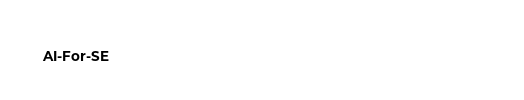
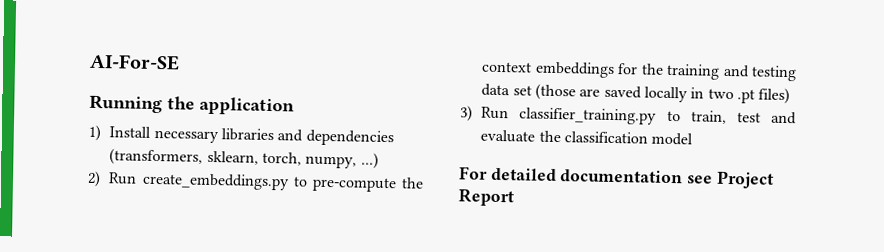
(109, 56) none -> [89,94,295,116] [88,124,394,147] [109,148,379,169] [87,170,425,193] [481,61,797,82] [481,83,791,105] [460,105,797,125] [480,129,694,146] [459,166,774,189] [458,188,514,207] // Running the application // 1) Install necessary libraries and dependencies (transformers, sklearn, torch, numpy, ...) // 2) Run create_embeddings.py to pre-compute the context embeddings for the training and testing data set (those are saved locally in two .pt files) // 3) Run classifier_training.py to train, test and evaluate the classification model // For detailed documentation see Project Report

